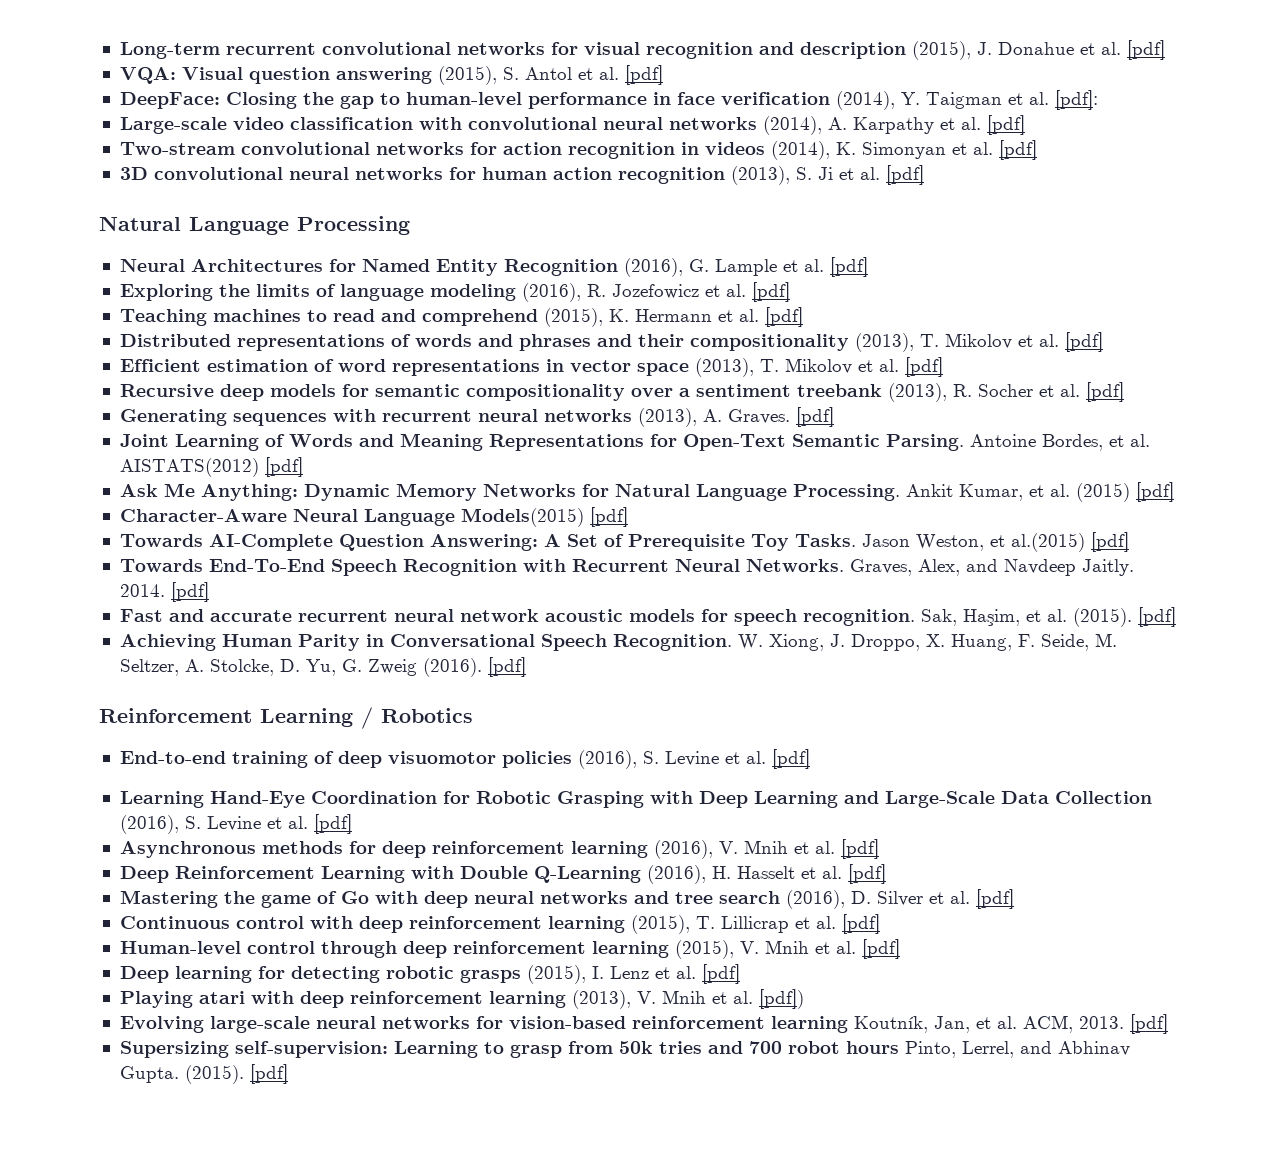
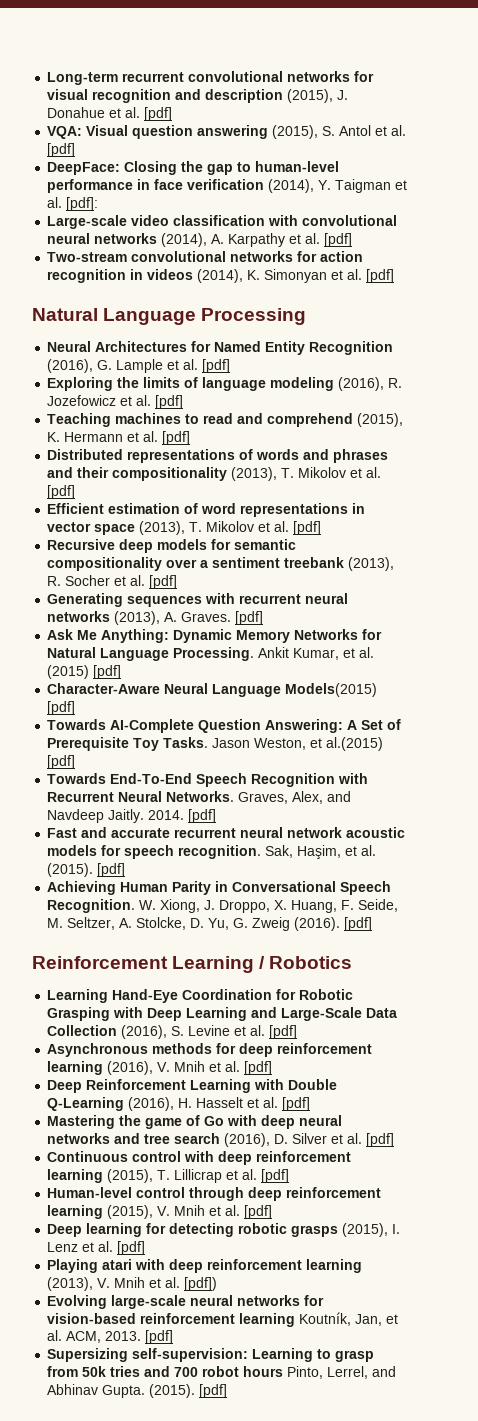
[119,165,924,185] // 3D convolutional neural networks for human action recognition (2013), S. Ji et al. [pdf] -> (395, 276) none
[119,433,1150,451] [119,457,303,477] // Joint Learning of Words and Meaning Representations for Open-Text Semantic Parsing. Antoine Bordes, et al. AISTATS(2012) [pdf] -> (264, 618) none
[119,749,810,769] // End-to-end training of deep visuomotor policies (2016), S. Levine et al. [pdf] -> (353, 962) none

